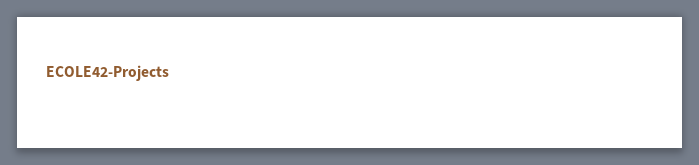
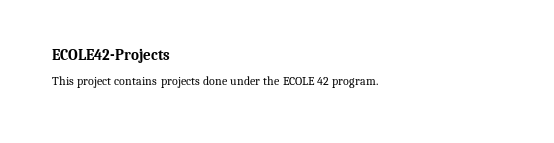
(169, 73) none -> [52,76,379,88] // This project contains projects done under the ECOLE 42 program.

